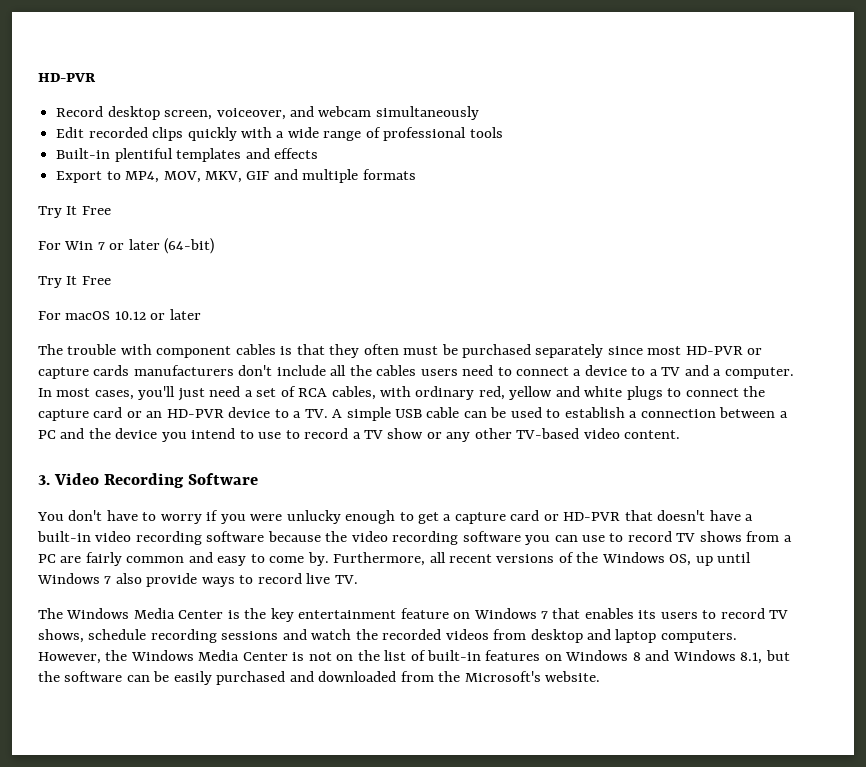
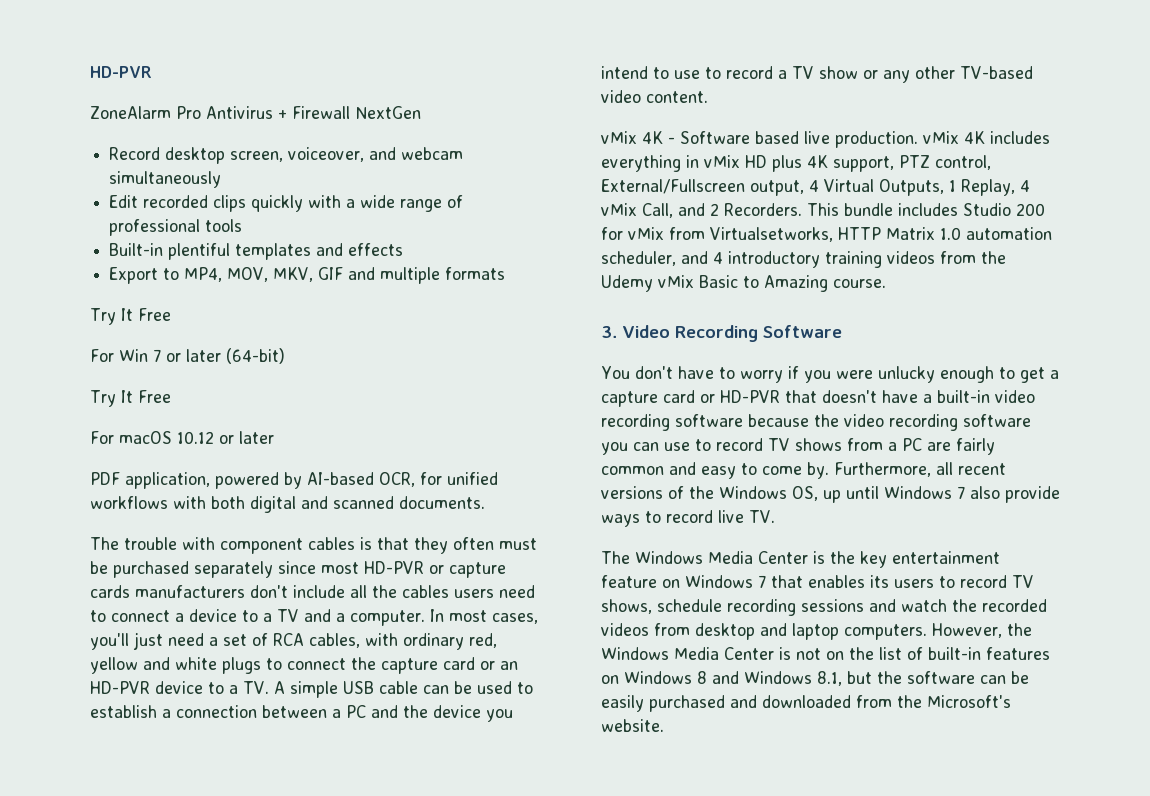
[38,73,96,82] HD-PVR -> [90,66,152,78] [90,106,421,119] HD-PVR // ZoneAlarm Pro Antivirus + Firewall NextGen
(201, 314) none -> [90,472,498,489] [90,496,485,513] // PDF application, powered by AI-based OCR, for unified workflows with both digital and scanned documents.
(681, 434) none -> [601,131,1050,148] [601,155,991,172] [601,179,1030,196] [601,203,1045,218] [601,227,1052,242] [601,251,1006,268] [601,275,886,292] // vMix 4K - Software based live production. vMix 4K includes everything in vMix HD plus 4K support, PTZ control, External/Fullscreen output, 4 Virtual Outputs, 1 Replay, 4 vMix Call, and 2 Recorders. This bundle includes Studio 200 for vMix from Virtualsetworks, HTTP Matrix 1.0 automation scheduler, and 4 introductory training videos from the Udemy vMix Basic to Amazing course.

